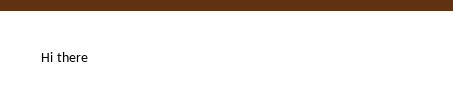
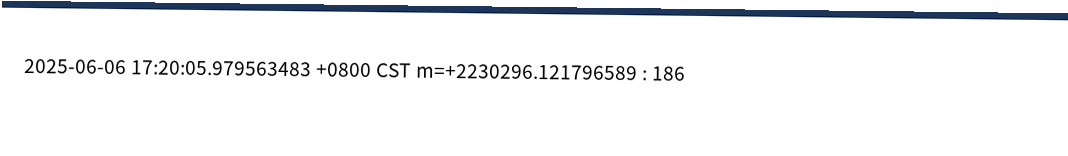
[41,52,88,62] Hi there -> [24,58,686,81] 2025-06-06 17:20:05.979563483 +0800 CST m=+2230296.121796589 : 186

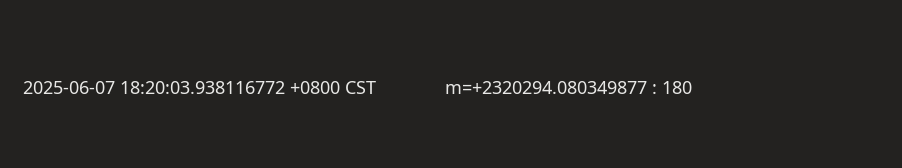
[24,58,686,81] 2025-06-06 17:20:05.979563483 +0800 CST m=+2230296.121796589 : 186 -> [23,81,692,94] 2025-06-07 18:20:03.938116772 +0800 CST m=+2320294.080349877 : 180

